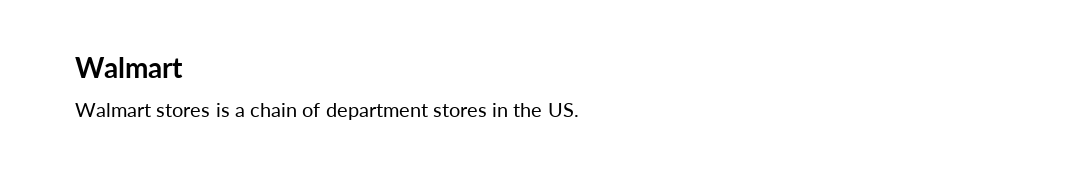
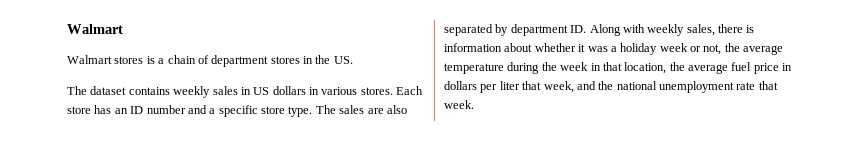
(579, 110) none -> [67,86,424,98] [67,105,407,117] [444,24,755,36] [444,43,784,55] [444,62,793,74] [444,81,778,93] [444,100,474,109] // The dataset contains weekly sales in US dollars in various stores. Each store has an ID number and a specific store type. The sales are also separated by department ID. Along with weekly sales, there is information about whether it was a holiday week or not, the average temperature during the week in that location, the average fuel price in dollars per liter that week, and the national unemployment rate that week.

